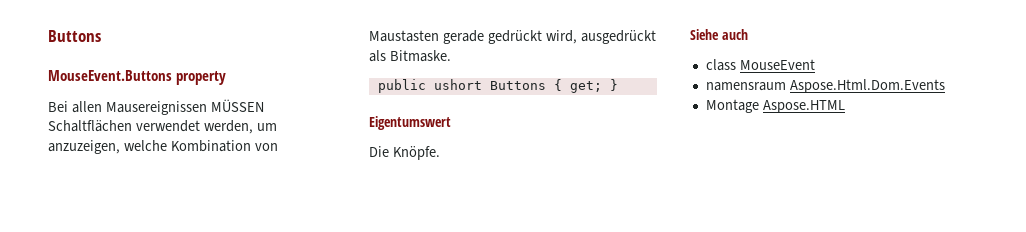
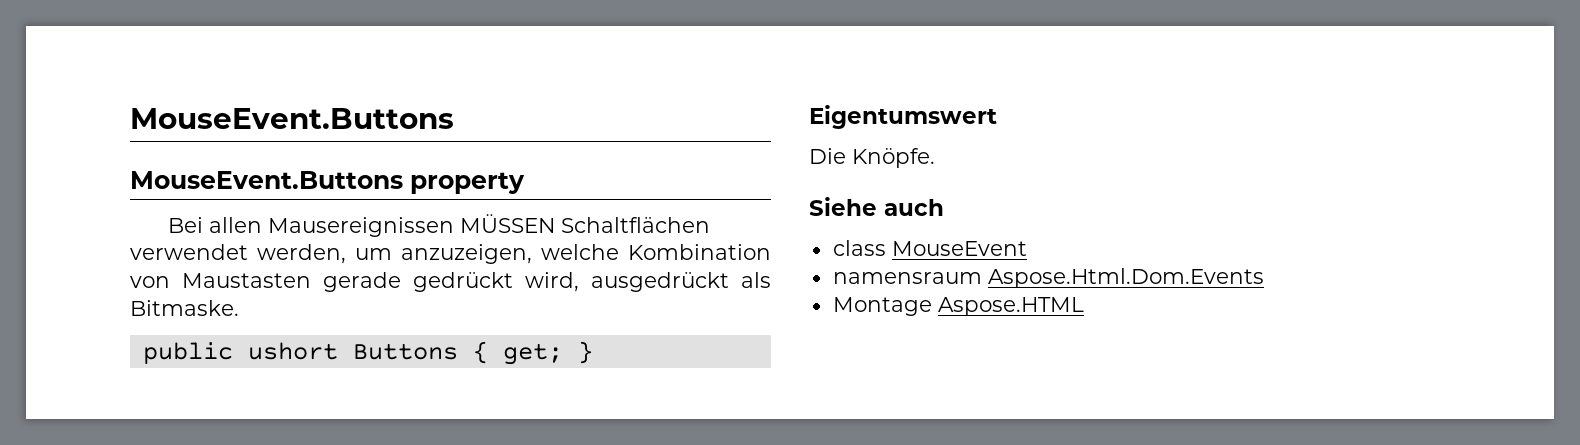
[48,30,101,42] Buttons -> [130,108,454,129] MouseEvent.Buttons

